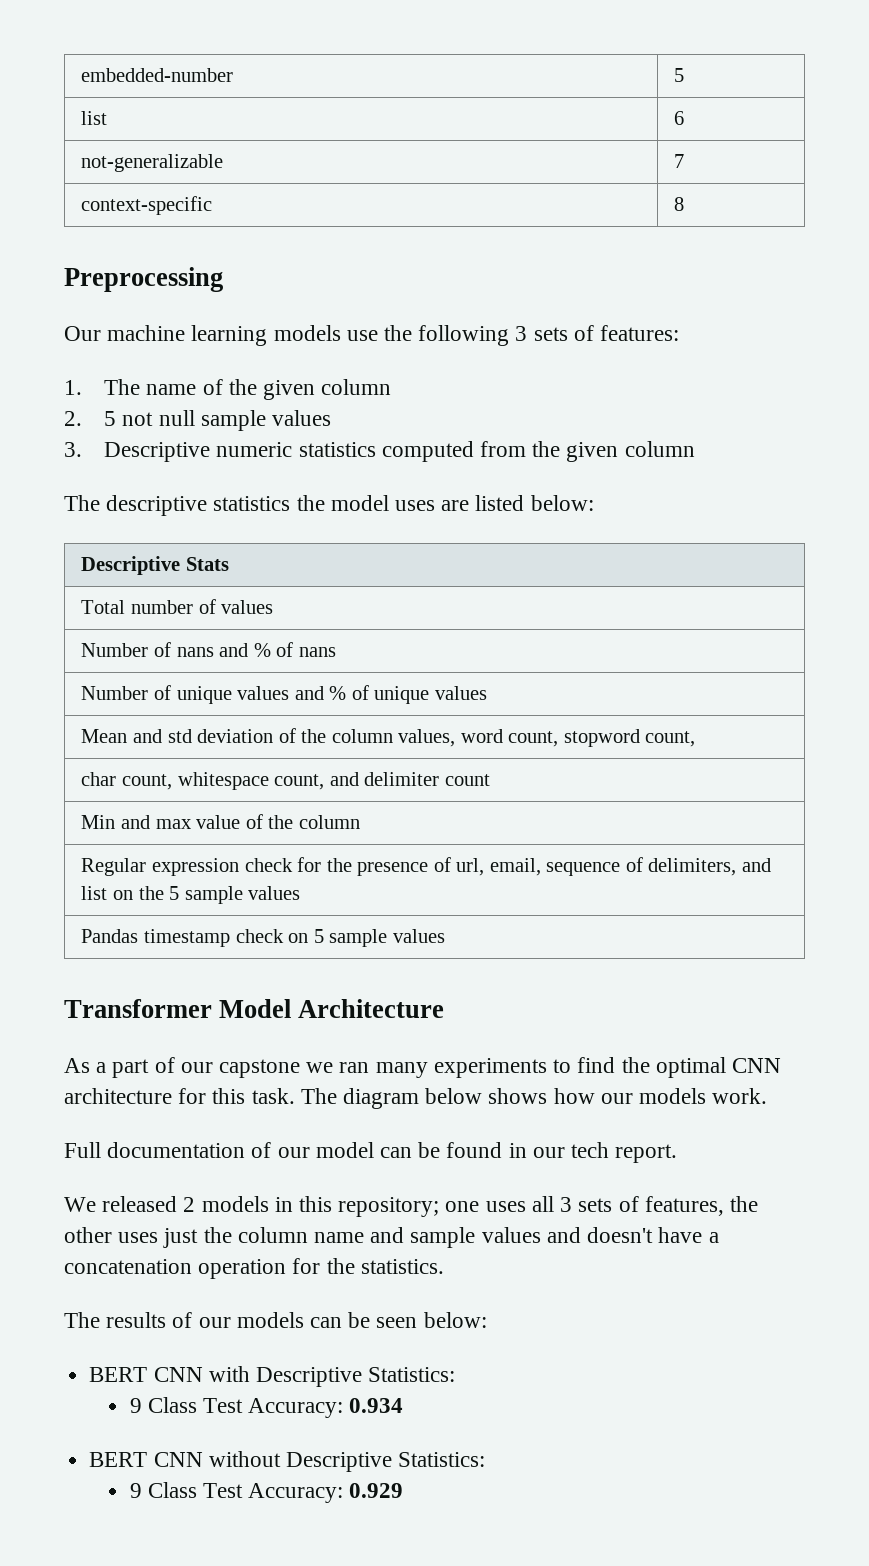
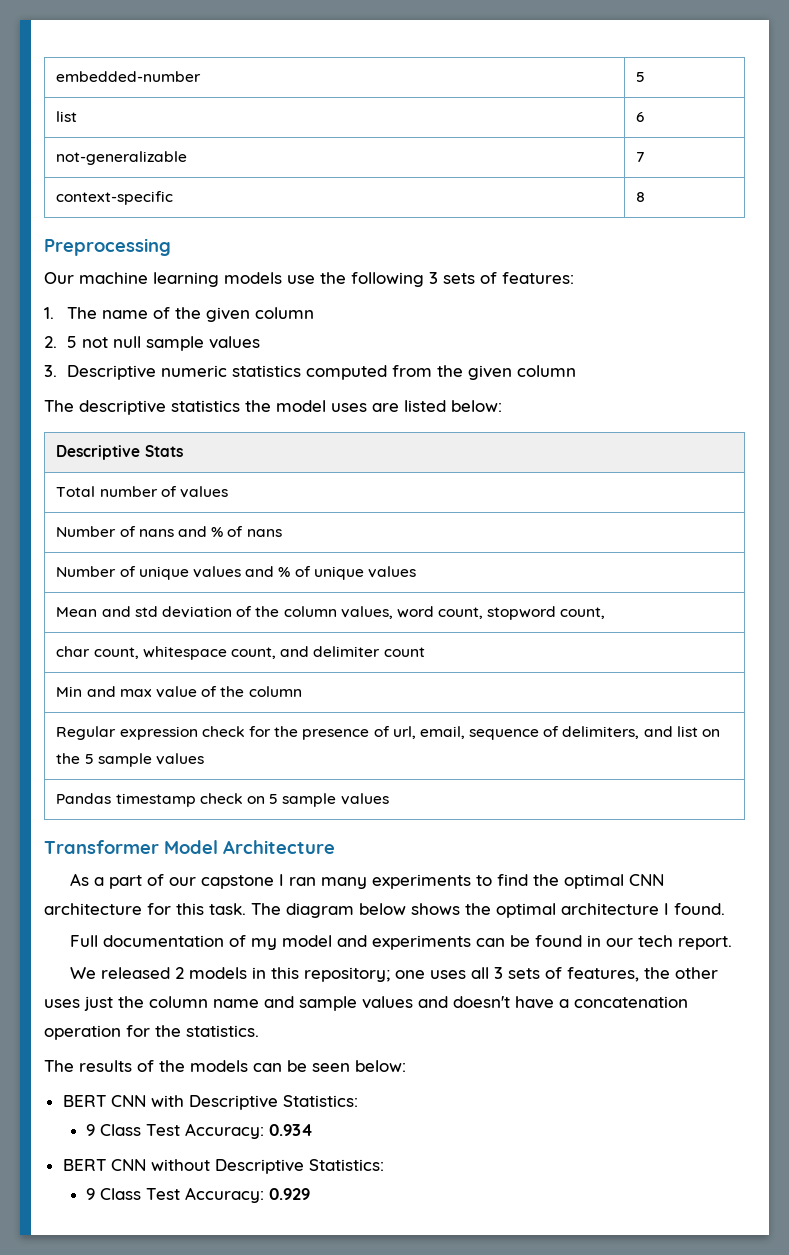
[306,1062,334,1073] we -> [279,874,285,886] I
[553,1088,768,1104] how our models work. -> [465,903,725,918] the optimal architecture I found.
[277,1142,374,1158] our model -> [251,935,472,950] my model and experiments
[198,1317,231,1328] our -> [159,1060,185,1072] the

